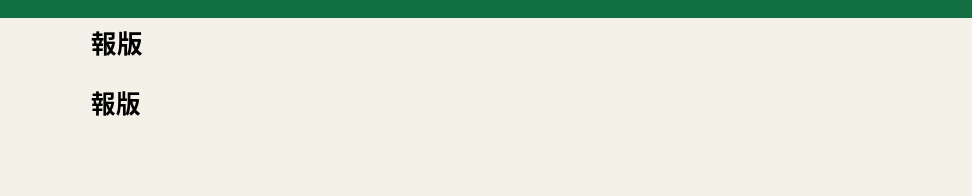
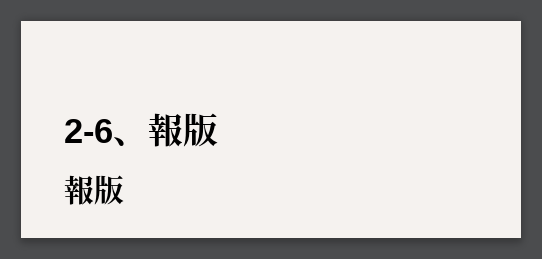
(91, 43) none -> [64,119,148,146] 2-6、

